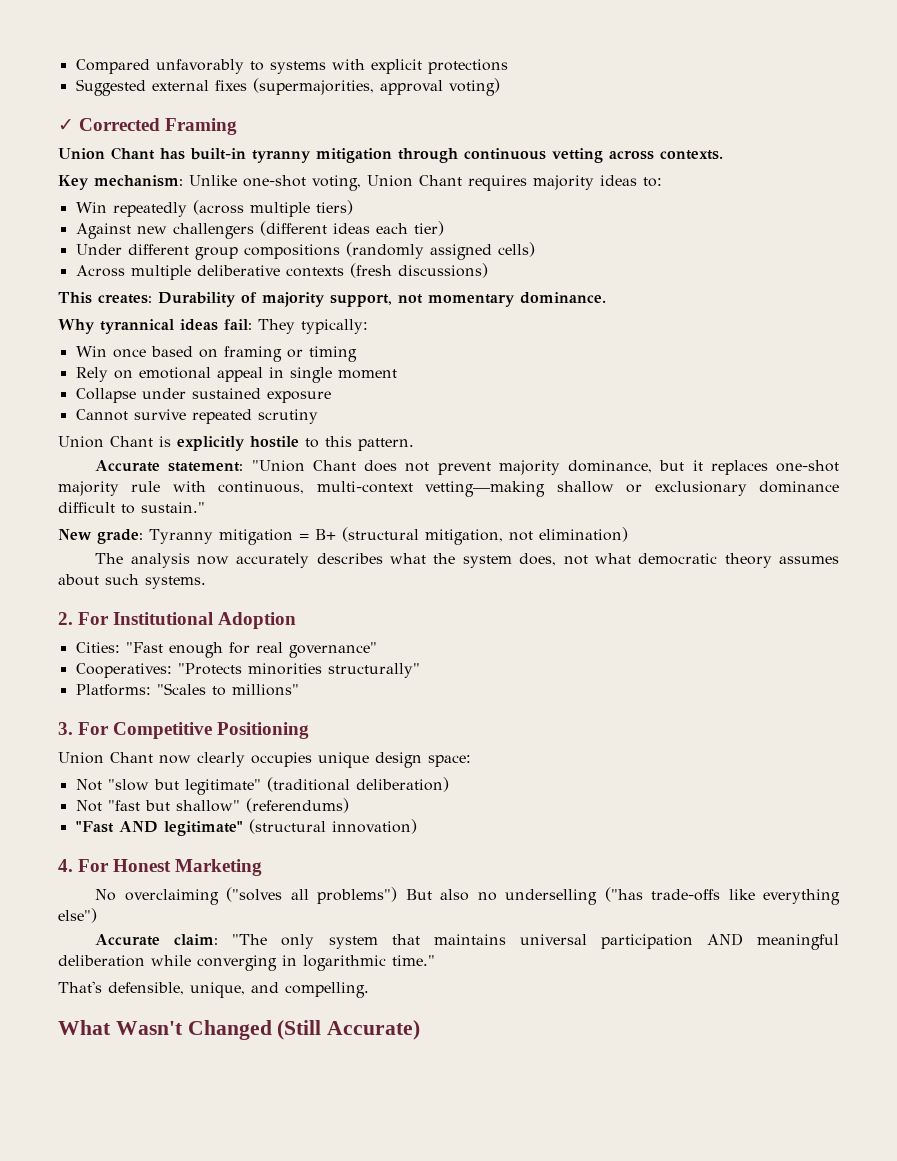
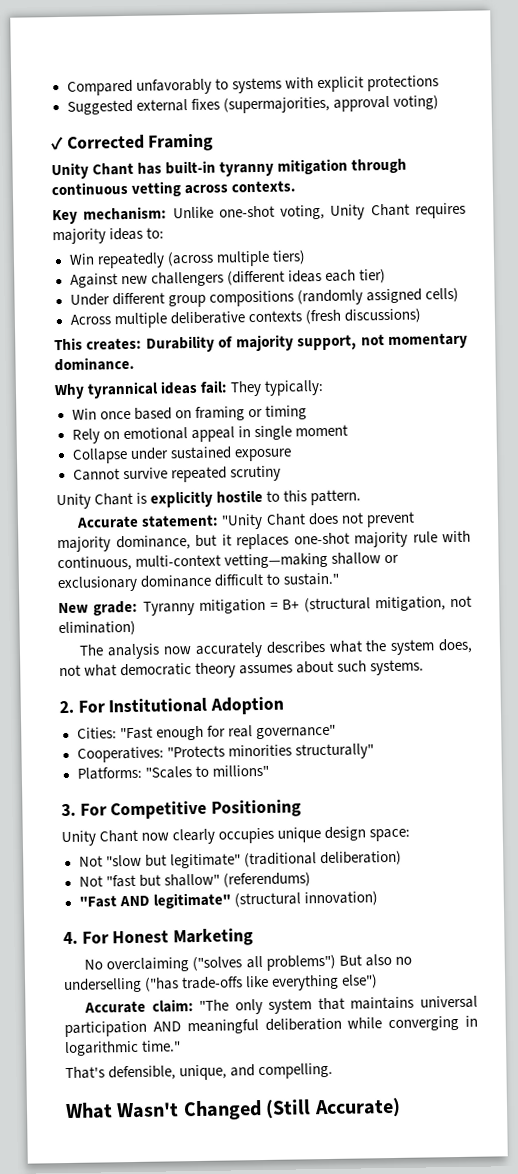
[58,148,105,159] Union -> [51,162,89,180] Unity
[367,175,413,187] Union -> [330,204,366,220] Unity
[58,436,104,448] Union -> [56,493,91,510] Unity
[251,460,305,472] "Union -> [221,513,264,530] "Unity
[58,752,104,764] Union -> [61,830,96,847] Unity

